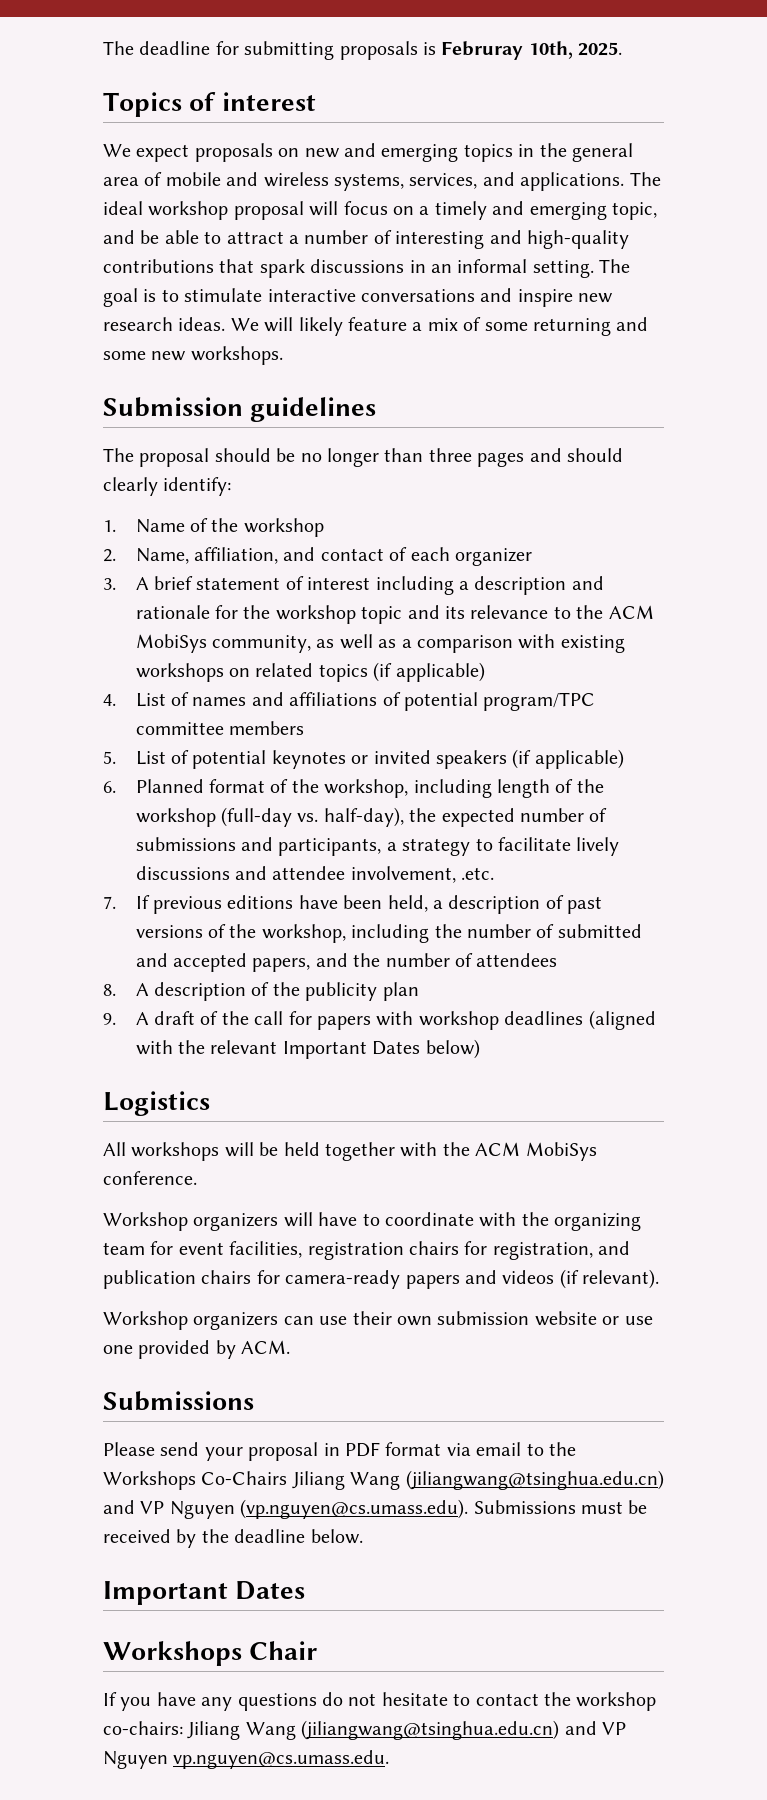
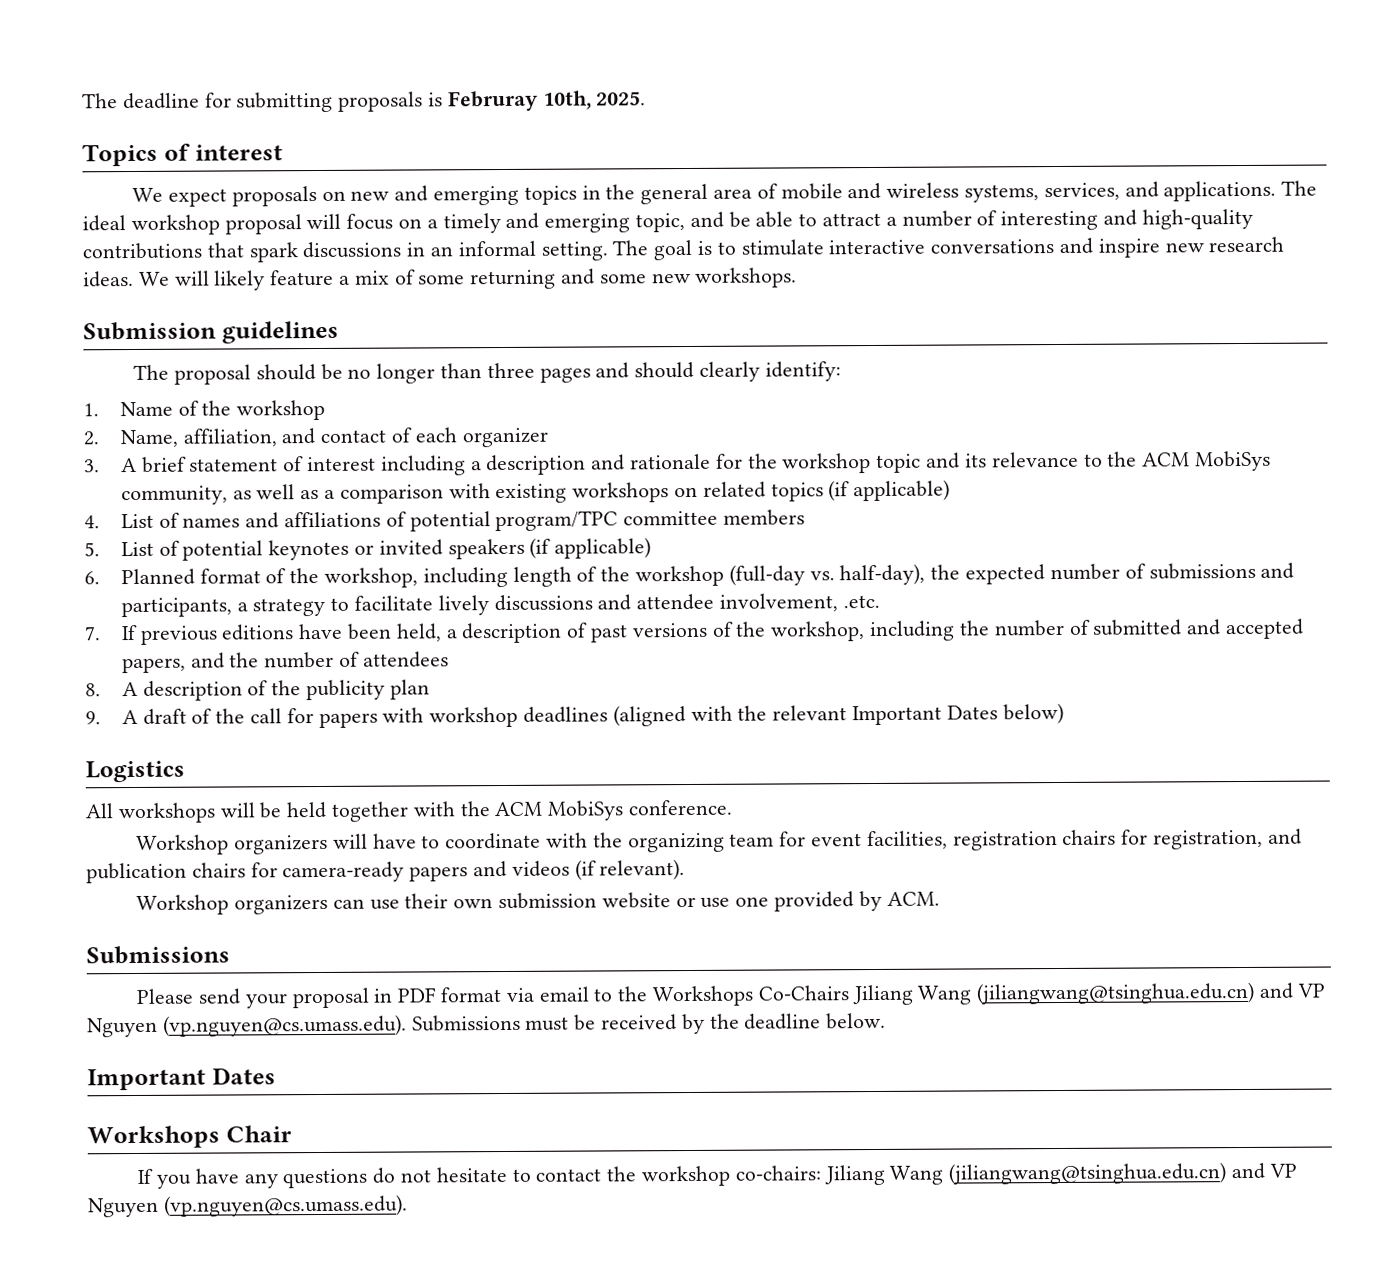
[173,1750,390,1769] vp.nguyen@cs.umass.edu. -> [163,1194,408,1217] (vp.nguyen@cs.umass.edu).

